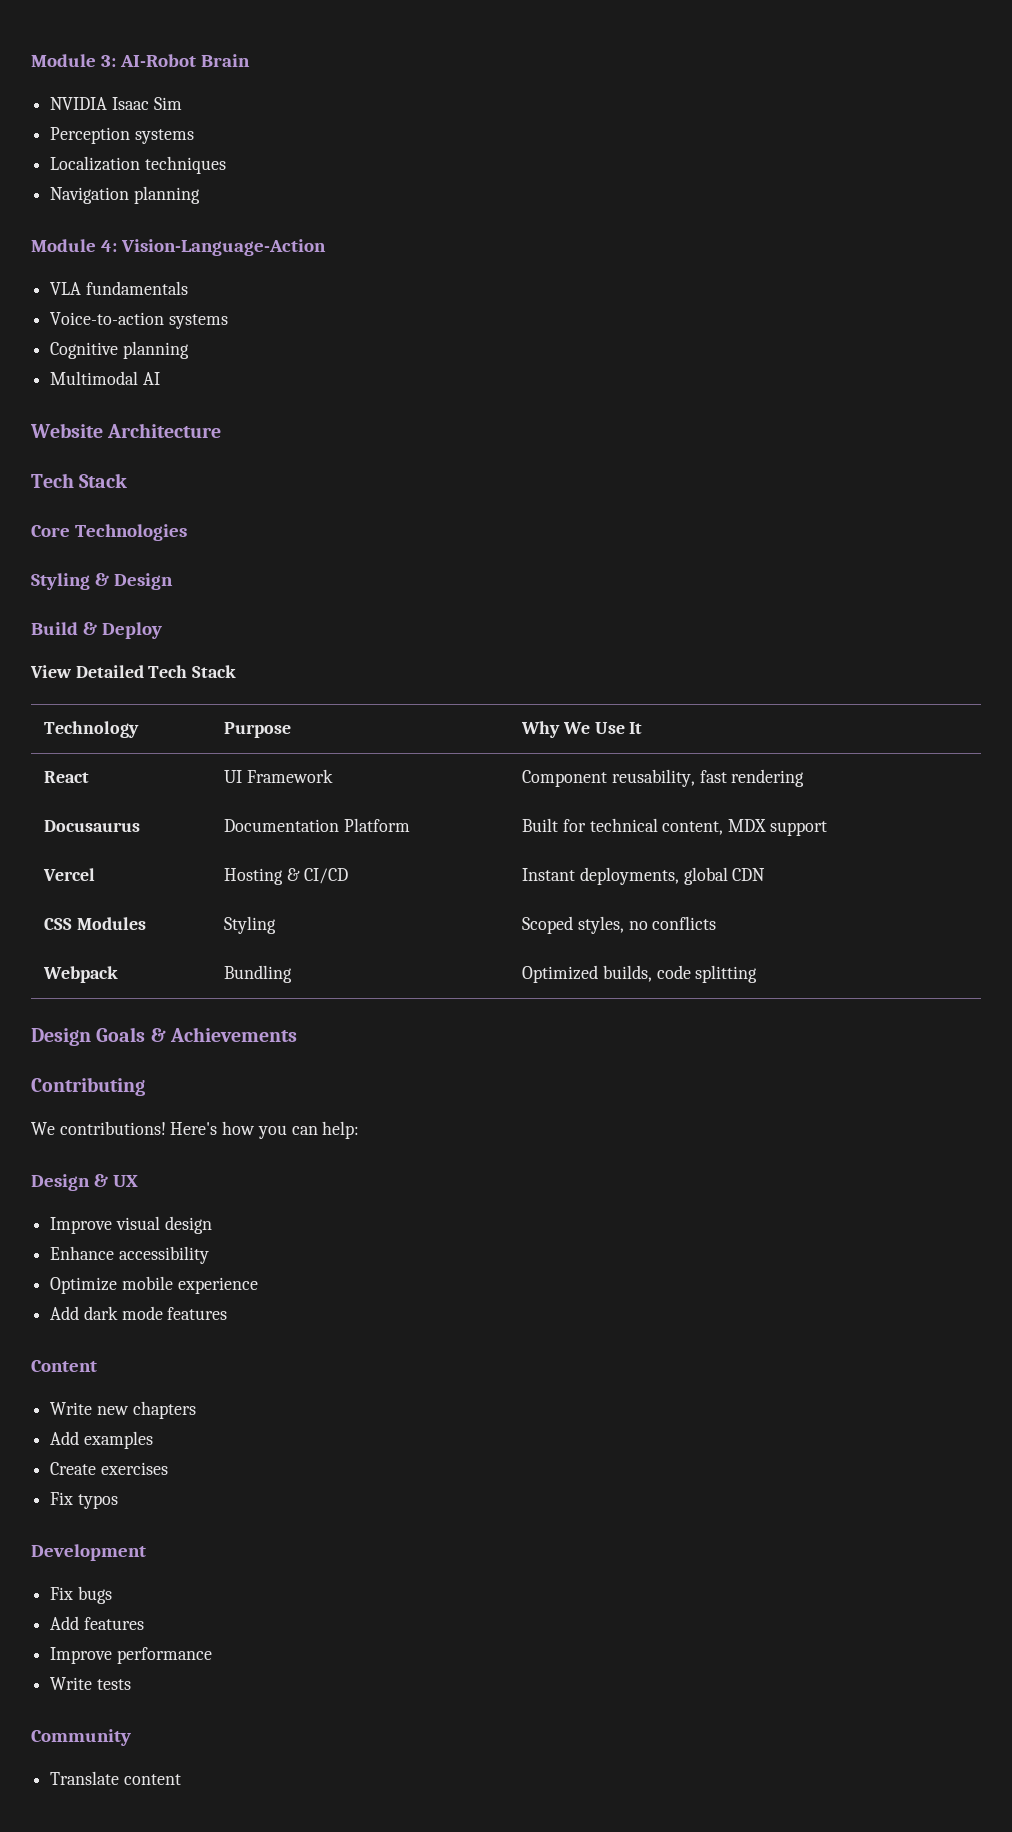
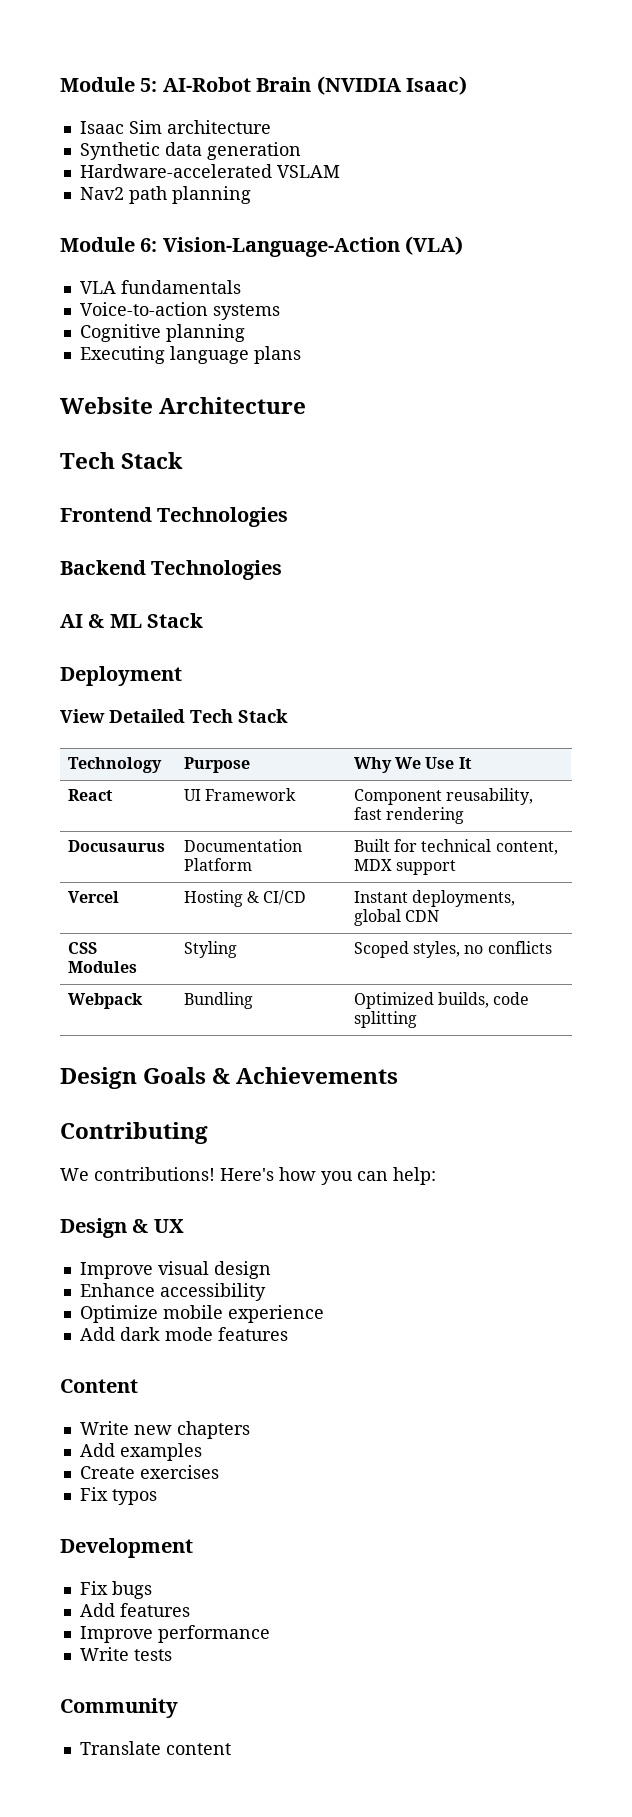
[31,54,116,67] Module 3: -> [60,77,158,92] Module 5:
[50,97,108,110] // NVIDIA -> [316,76,467,95] (NVIDIA Isaac) //
[50,127,194,144] [50,156,226,174] [50,187,130,204] // Perception systems // Localization techniques // Navigation -> [166,120,271,134] [79,142,301,160] [79,164,340,178] [79,186,167,204] architecture // Synthetic data generation // Hardware-accelerated VSLAM // Nav2 path
[100,240,117,252] 4: -> [140,238,158,252] 6:
(326, 247) none -> [405,236,464,255] (VLA)
[50,371,160,385] Multimodal AI -> [79,346,301,364] Executing language plans
[31,524,187,541] [31,573,173,590] [31,622,162,639] Core Technologies // Styling & Design // Build & Deploy -> [60,507,289,527] [60,560,283,580] [60,613,204,628] [60,666,182,686] Frontend Technologies // Backend Technologies // AI & ML Stack // Deployment

